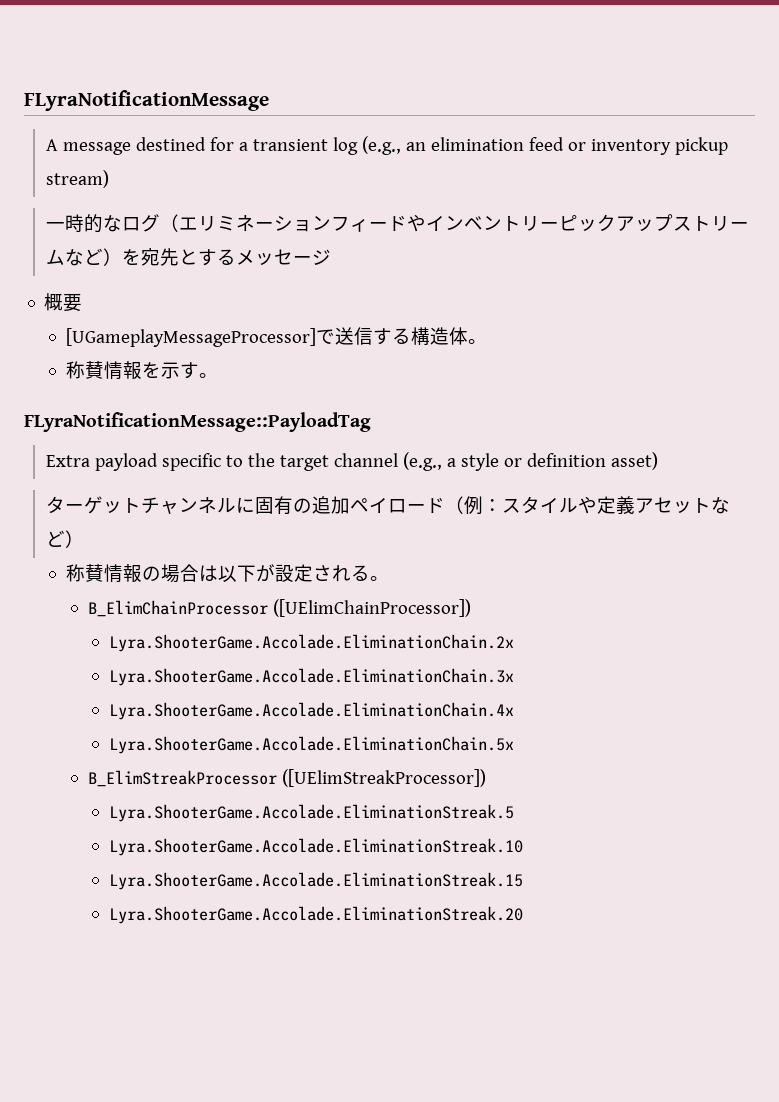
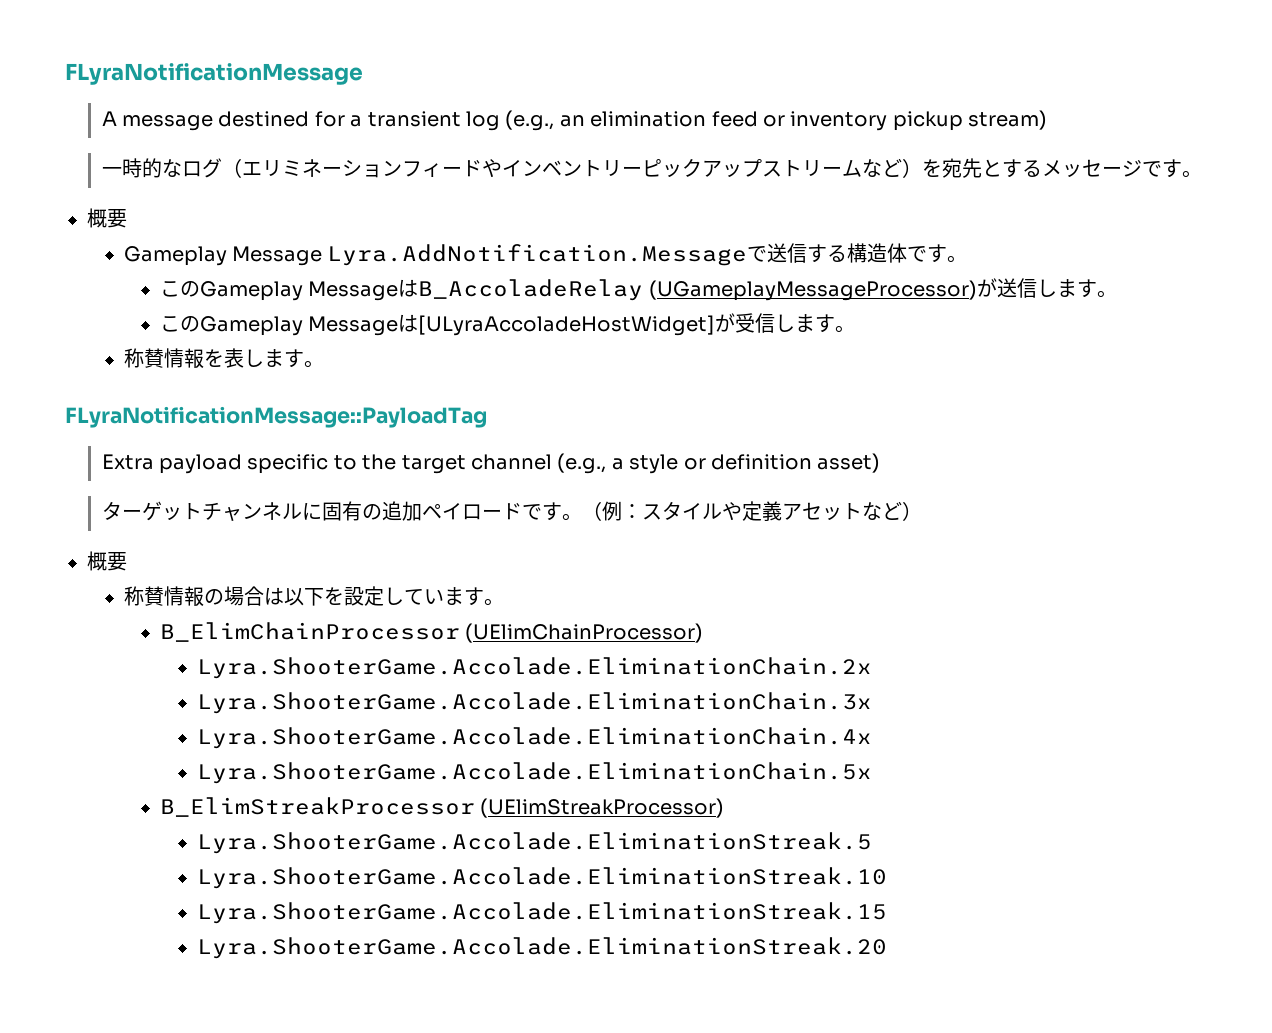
[44,293,83,312] [65,328,316,347] // 概要 // [UGameplayMessageProcessor] -> [1141,159,1202,178] [87,208,127,228] [123,244,748,266] です。 // 概要 // Gameplay Message Lyra.AddNotification.Message
(468, 336) none -> [907,244,968,263] [160,278,1117,301] [160,313,836,336] です。 // このGameplay MessageはB_AccoladeRelay (UGameplayMessageProcessor)が送信します。 // このGameplay Messageは[ULyraAccoladeHostWidget]が受信します
[160,362,180,379] 示 -> [223,348,284,368] 表しま
(445, 505) none -> [521,502,582,521] です。
(84, 539) none -> [87,551,127,571] // 概要
[255,564,370,582] が設定される -> [323,586,484,606] を設定しています
[272,599,471,617] ([UElimChainProcessor]) -> [465,623,704,643] (UElimChainProcessor)
[281,769,486,787] ([UElimStreakProcessor]) -> [480,798,725,818] (UElimStreakProcessor)

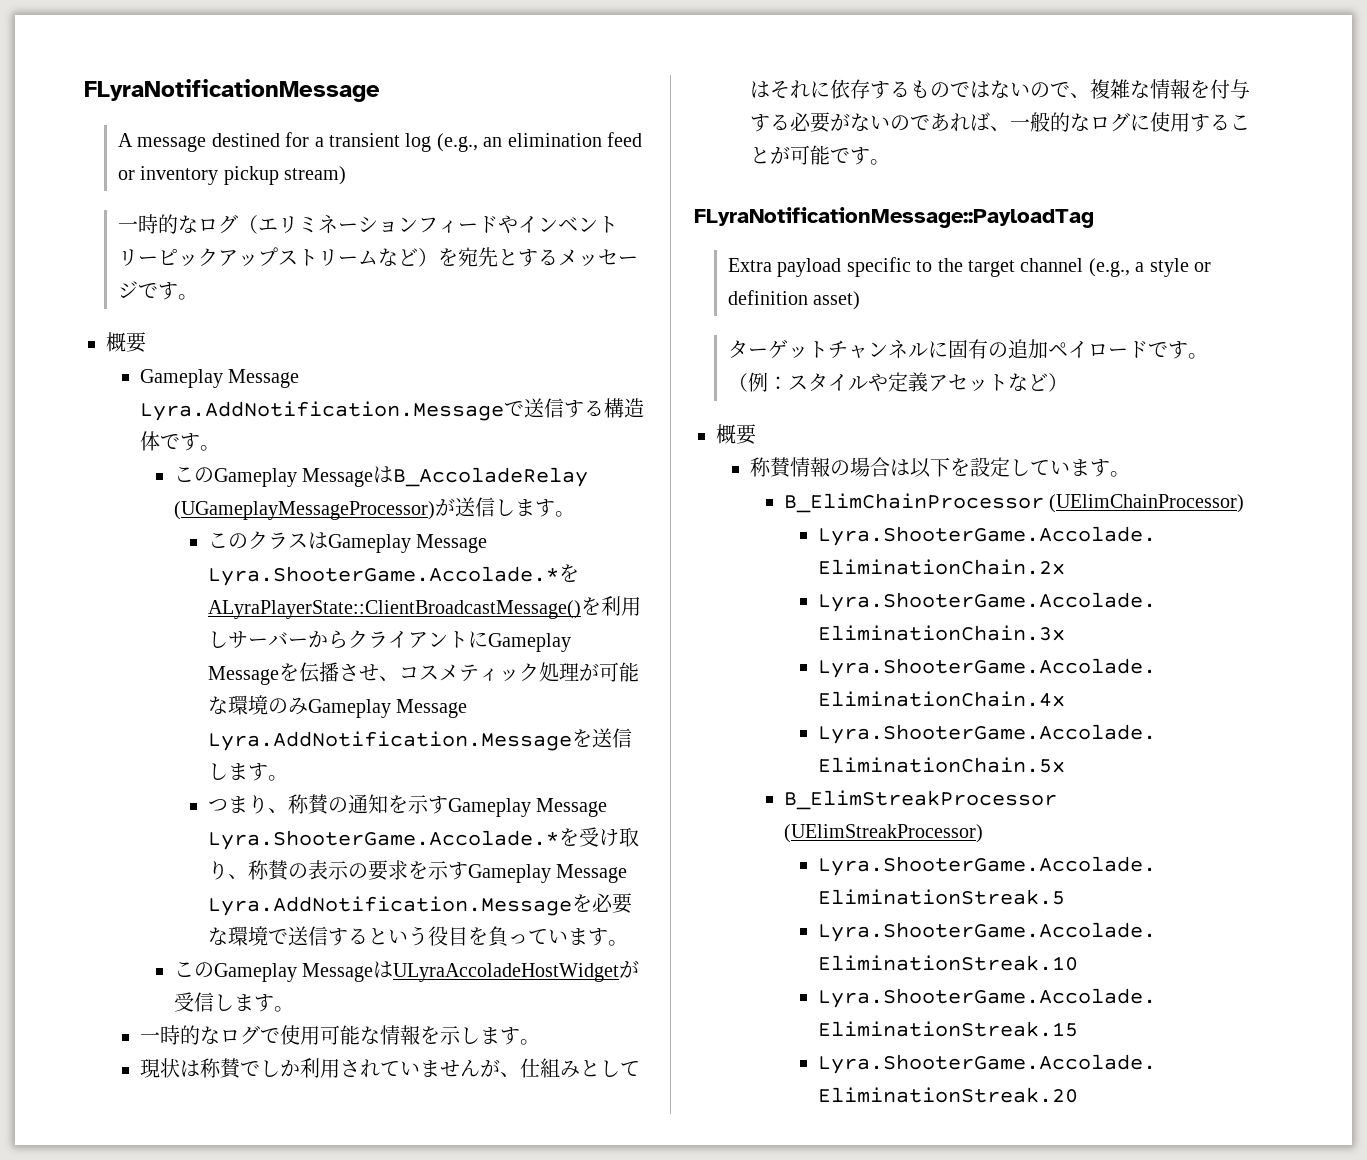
[160,314,716,336] // このGameplay Messageは[ULyraAccoladeHostWidget] -> [207,531,488,553] [207,564,579,586] [207,596,641,619] [207,630,571,652] [207,662,639,685] [207,695,468,718] [207,728,632,751] [207,763,288,781] [207,794,608,817] [207,827,639,850] [207,860,628,883] [207,893,632,916] [207,926,628,947] [173,961,620,982] // このクラスはGameplay Message Lyra.ShooterGame.Accolade.*をALyraPlayerState::ClientBroadcastMessage()を利用しサーバーからクライアントにGameplay Messageを伝播させ、コスメティック処理が可能な環境のみGameplay Message Lyra.AddNotification.Messageを送信します。 // つまり、称賛の通知を示すGameplay Message Lyra.ShooterGame.Accolade.*を受け取り、称賛の表示の要求を示すGameplay Message Lyra.AddNotification.Messageを必要な環境で送信するという役目を負っています。 // このGameplay MessageはULyraAccoladeHostWidget
[123,348,284,369] 称賛情報を表しま -> [139,1025,540,1045] [139,1058,640,1079] [749,79,1250,99] [749,112,1250,133] [749,145,850,165] 一時的なログで使用可能な情報を示します。 // 現状は称賛でしか利用されていませんが、仕組みとしてはそれに依存するものではないので、複雑な情報を付与する必要がないのであれば、一般的なログに使用することが可能で

